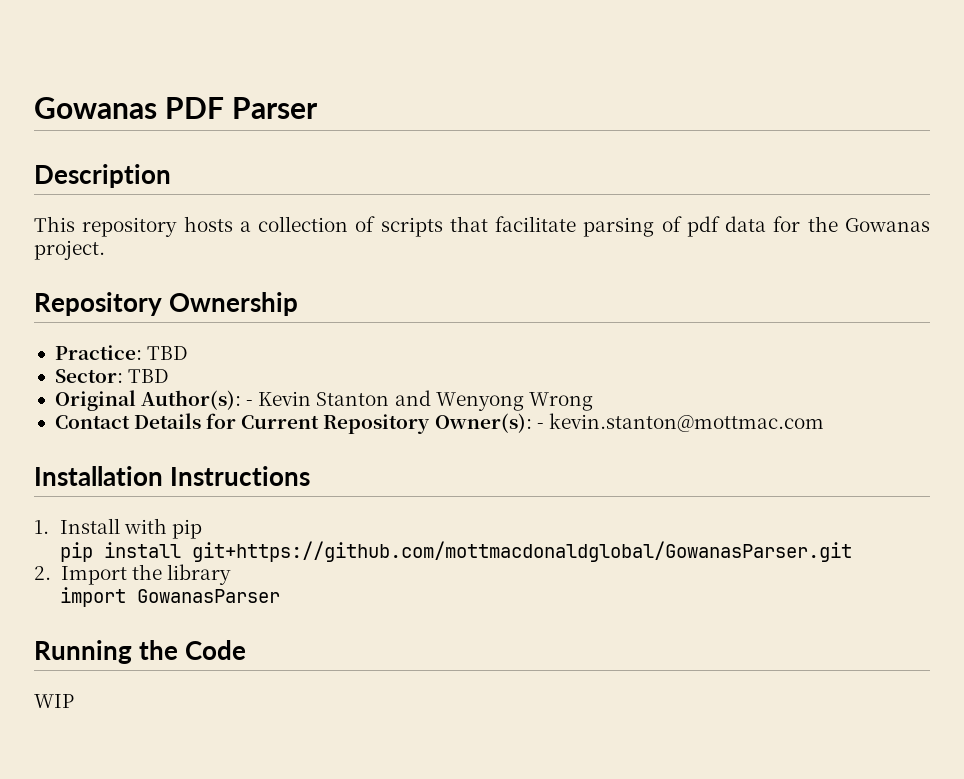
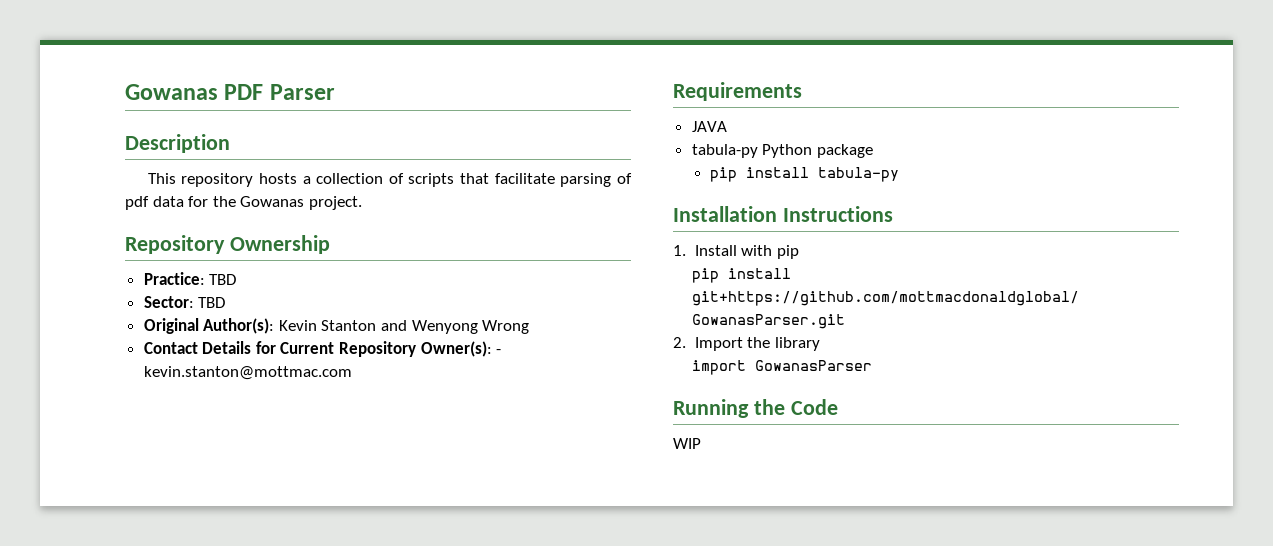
[246,400,254,406] - -> (275, 326) none
(824, 422) none -> [673,82,802,101] [691,121,727,132] [691,144,873,158] [710,167,900,182] // Requirements // JAVA // tabula-py Python package // pip install tabula-py

